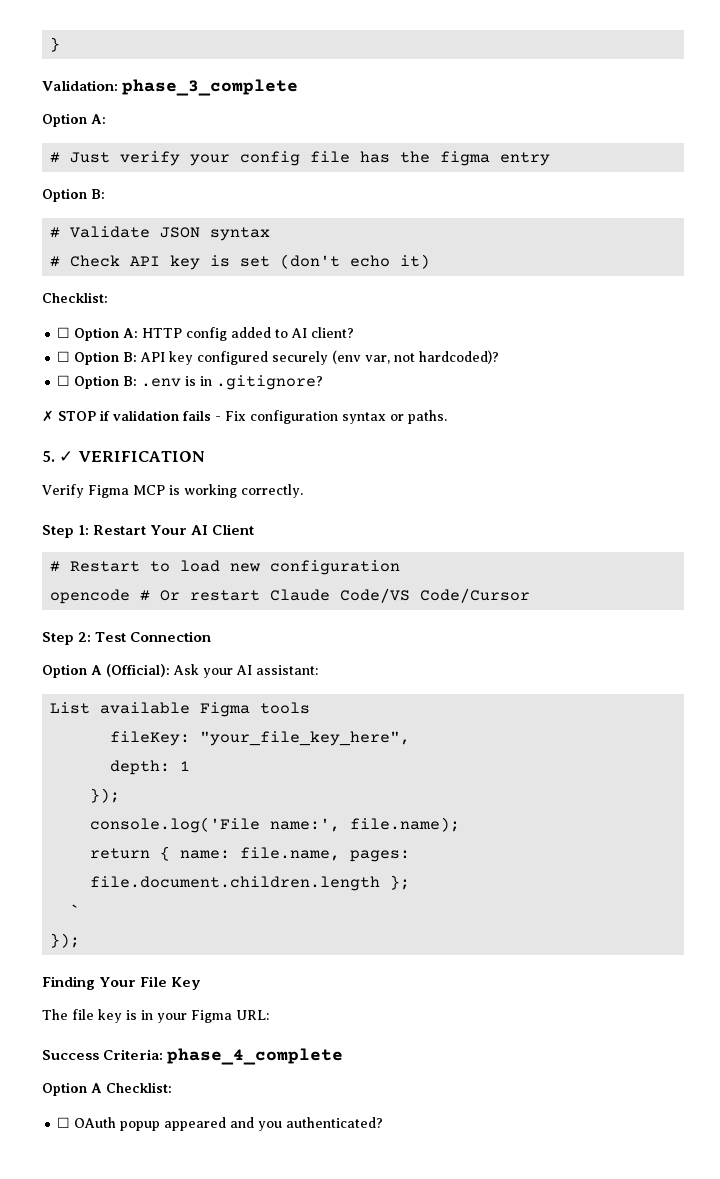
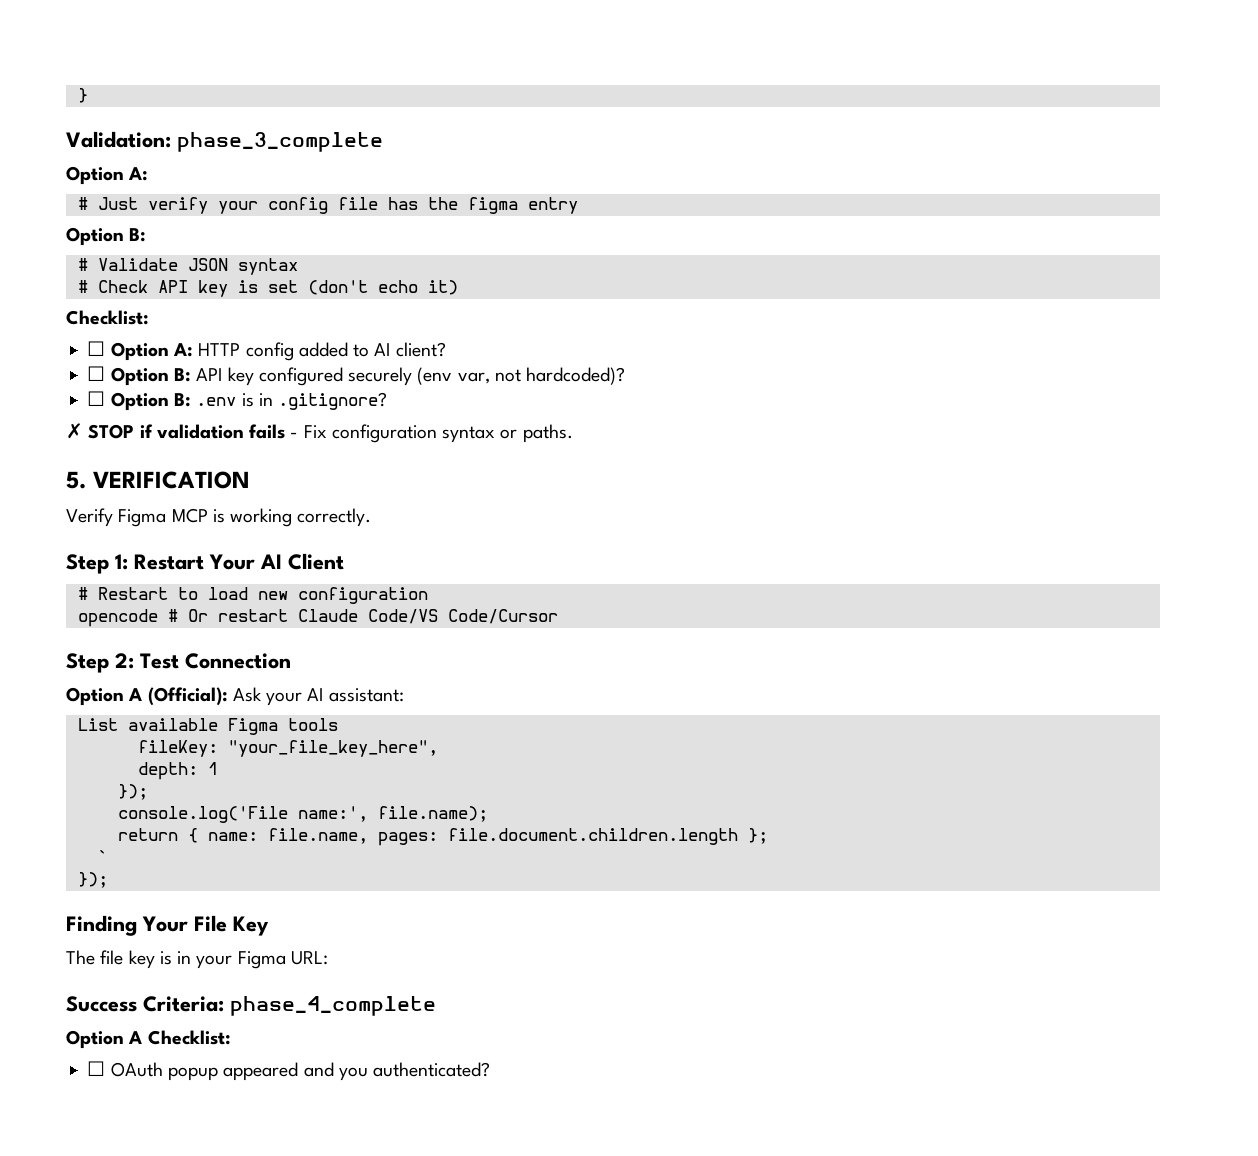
[59,451,74,462] ✓ -> (86, 480) none

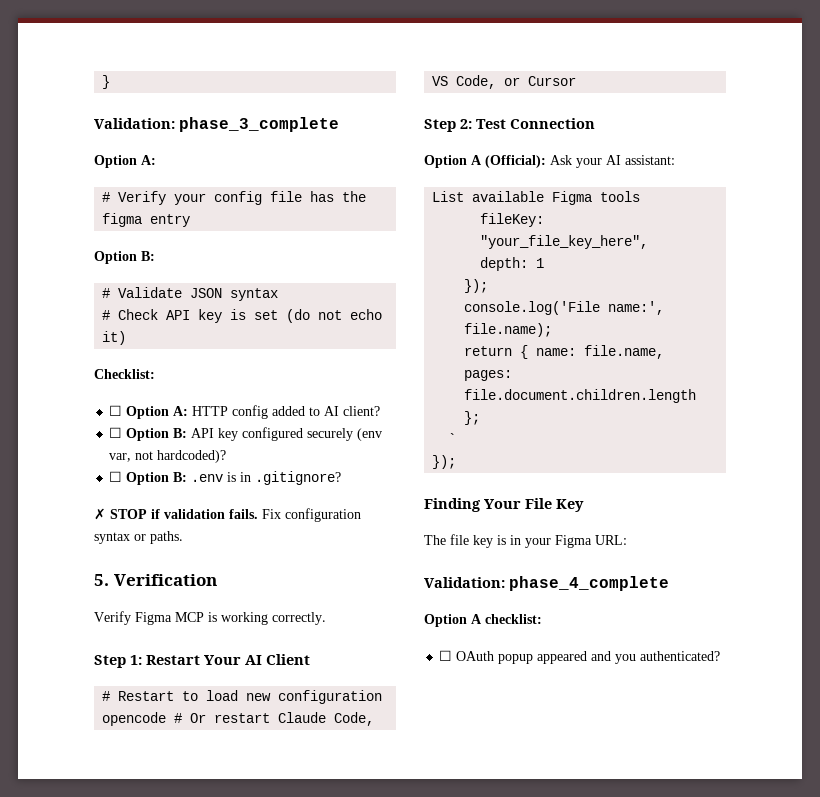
[97,197,208,214] Just verify -> [118,191,167,205] Verify
[307,280,368,295] (don't -> [286,309,343,323] (do not
[249,424,299,439] fails - -> [229,509,258,519] fails.
[92,471,250,489] VERIFICATION -> [113,574,217,586] Verification
[367,609,558,624] Code/VS Code/Cursor -> [334,712,375,726] [432,75,577,89] Code, VS Code, or Cursor
[66,996,224,1012] Success Criteria: -> [424,577,505,588] Validation:
[147,1030,231,1045] Checklist: -> [485,614,542,624] checklist:

